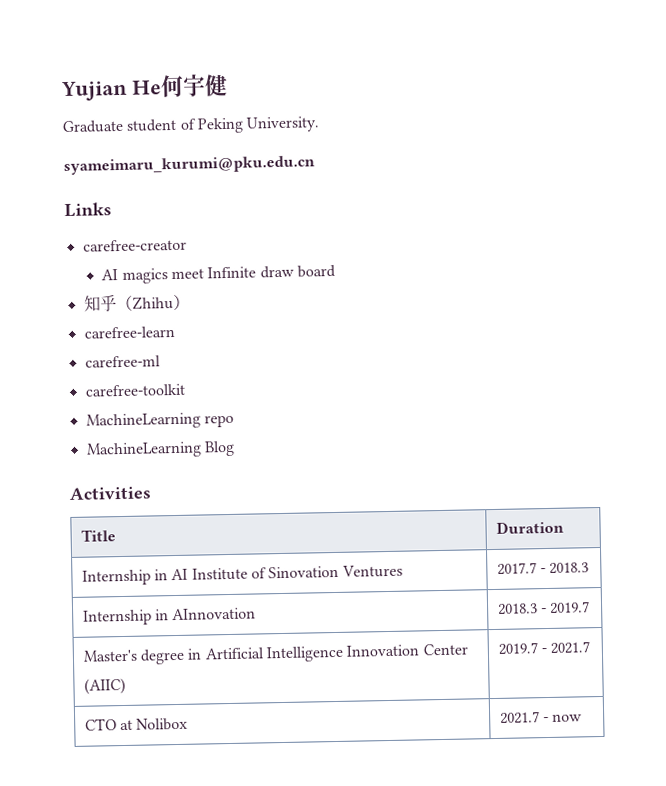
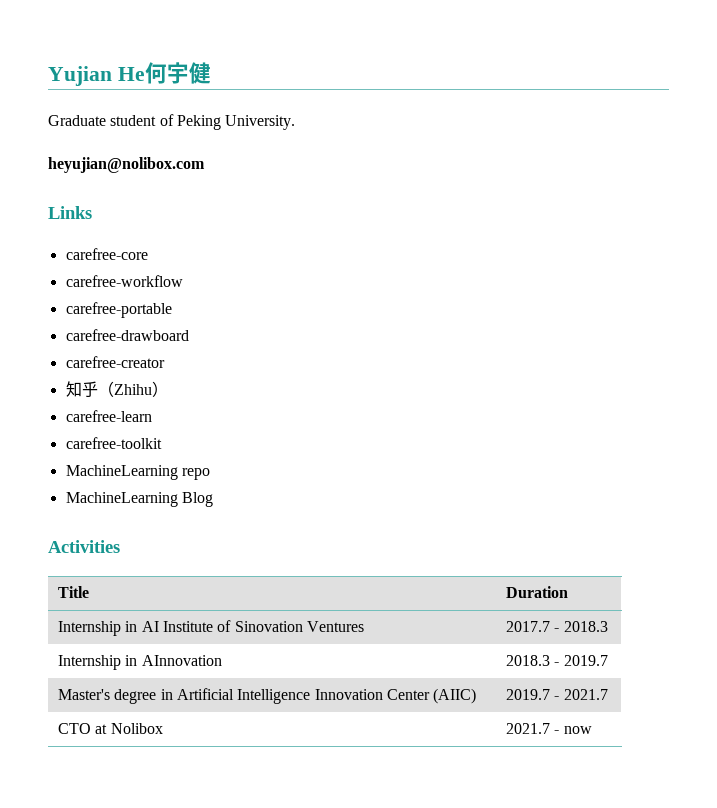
[63,155,315,176] syameimaru_kurumi@pku.edu.cn -> [48,157,205,173] heyujian@nolibox.com
[82,238,187,252] [101,264,336,284] carefree-creator // AI magics meet Infinite draw board -> [65,248,148,260] [65,275,183,287] [65,302,172,318] [65,329,189,341] [65,356,165,368] carefree-core // carefree-workflow // carefree-portable // carefree-drawboard // carefree-creator
[84,355,161,368] // carefree-ml -> (152, 416) none

